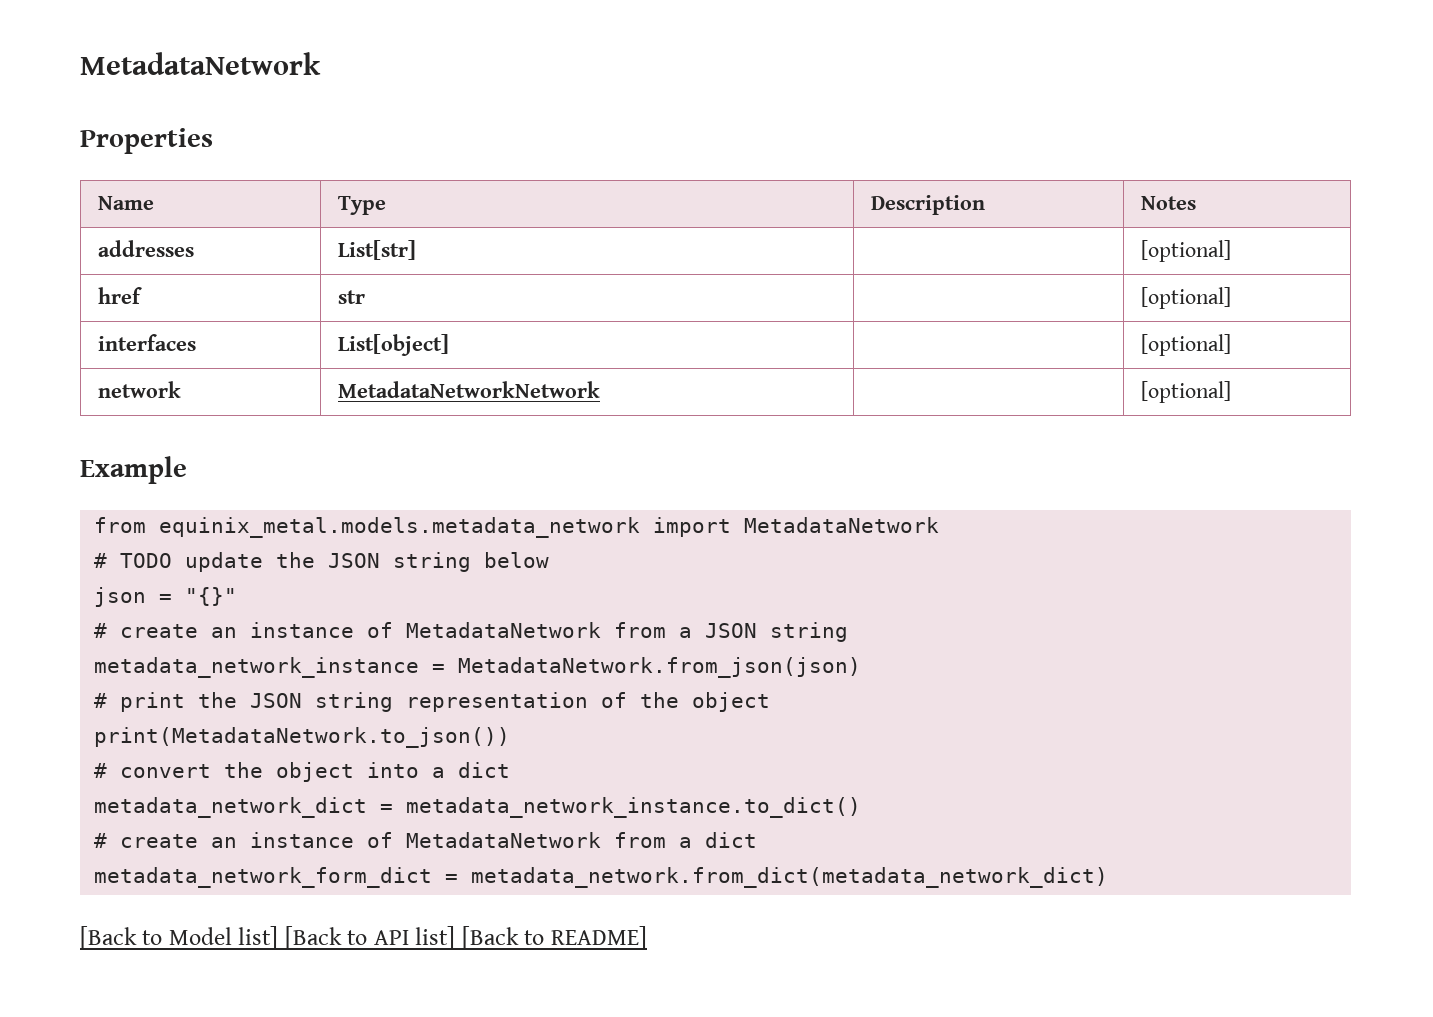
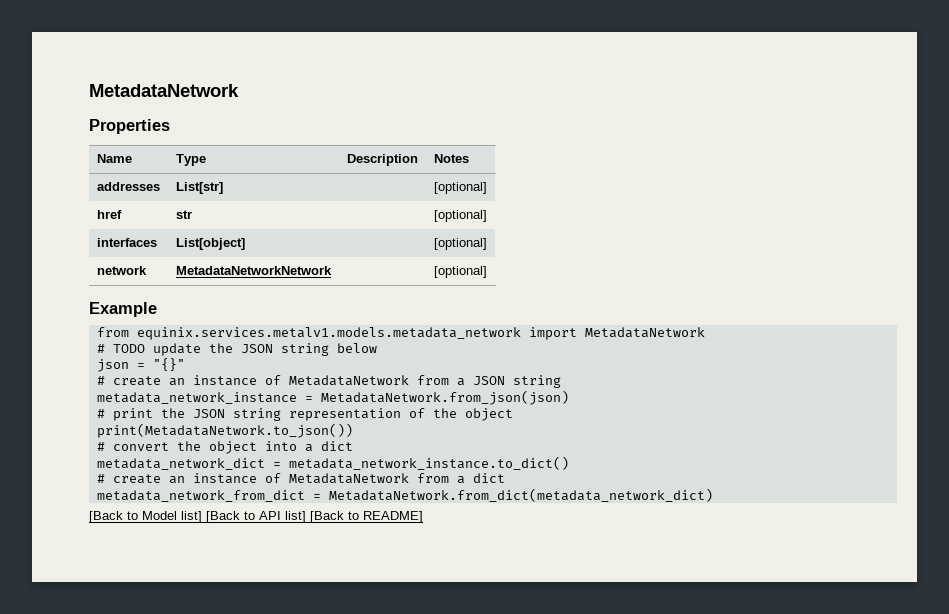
[159,517,641,538] equinix_metal.models.metadata_network -> [136,327,521,340] equinix.services.metalv1.models.metadata_network
[94,867,1109,888] metadata_network_form_dict = metadata_network.from_dict(metadata_network_dict) -> [96,488,713,502] metadata_network_from_dict = MetadataNetwork.from_dict(metadata_network_dict)

